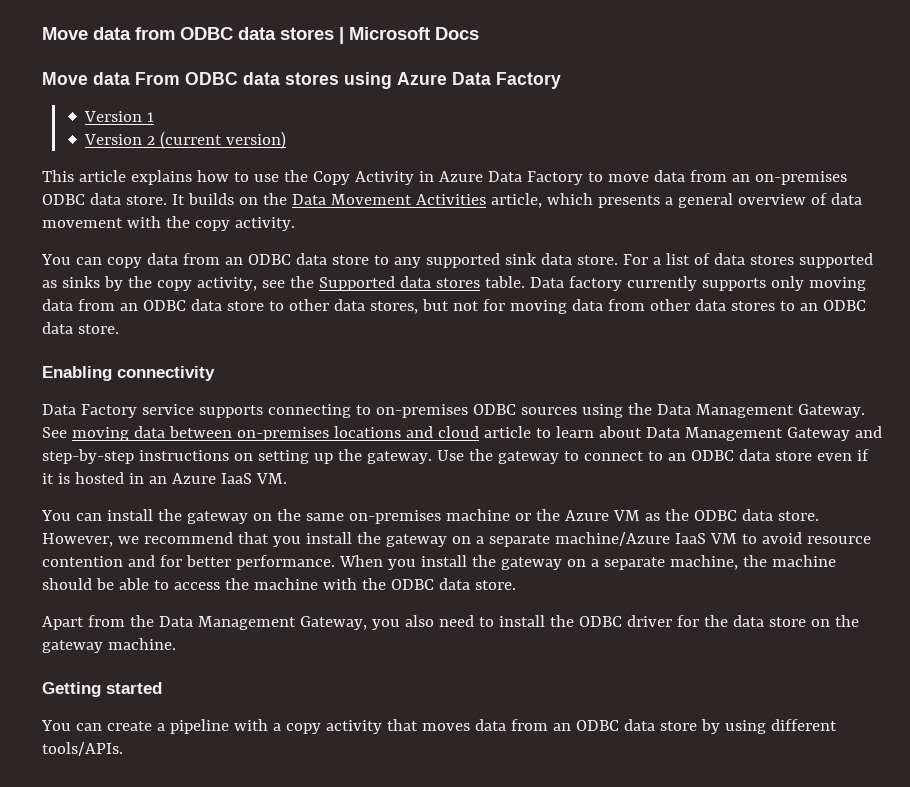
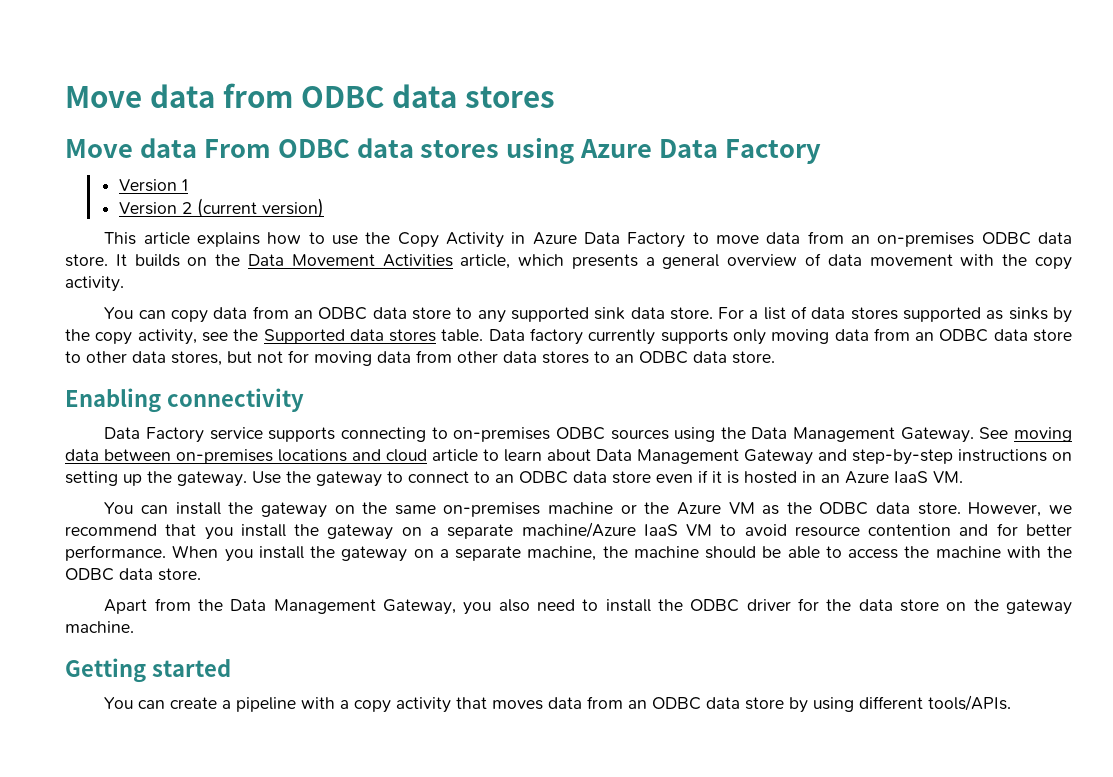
[339,27,479,44] | Microsoft Docs -> (555, 97) none

